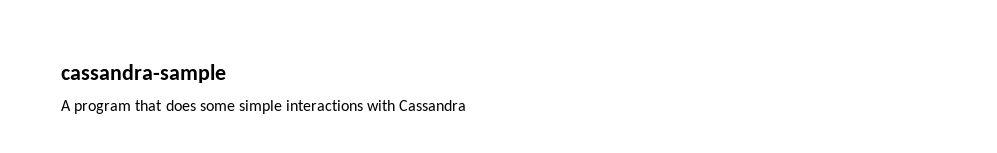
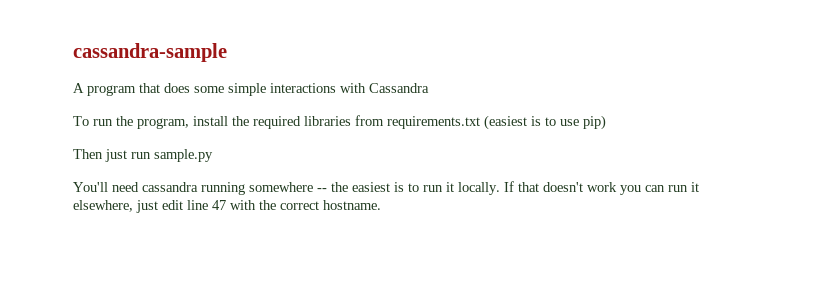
(467, 105) none -> [73,115,606,130] [73,149,213,162] [73,181,699,195] [73,200,381,213] // To run the program, install the required libraries from requirements.txt (easiest is to use pip) // Then just run sample.py // You'll need cassandra running somewhere -- the easiest is to run it locally. If that doesn't work you can run it elsewhere, just edit line 47 with the correct hostname.

